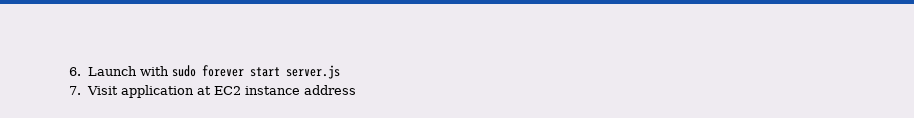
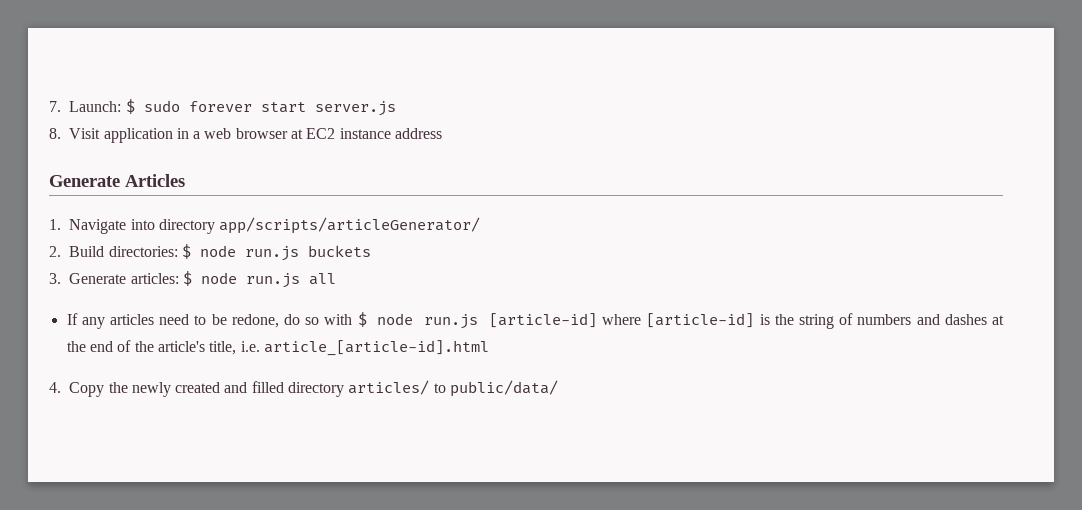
[69,66,169,76] 6. Launch with -> [49,99,135,114] 7. Launch: $
[69,86,81,95] 7. -> [49,128,61,139] 8.
(194, 91) none -> [176,128,288,139] in a web browser
(356, 90) none -> [49,174,185,187] [49,217,481,234] [49,244,371,261] [49,271,336,288] [66,312,1005,329] [66,340,489,356] [49,380,559,397] // Generate Articles // 1. Navigate into directory app/scripts/articleGenerator/ // 2. Build directories: $ node run.js buckets // 3. Generate articles: $ node run.js all // If any articles need to be redone, do so with $ node run.js [article-id] where [article-id] is the string of numbers and dashes at the end of the article's title, i.e. article_[article-id].html // 4. Copy the newly created and filled directory articles/ to public/data/

